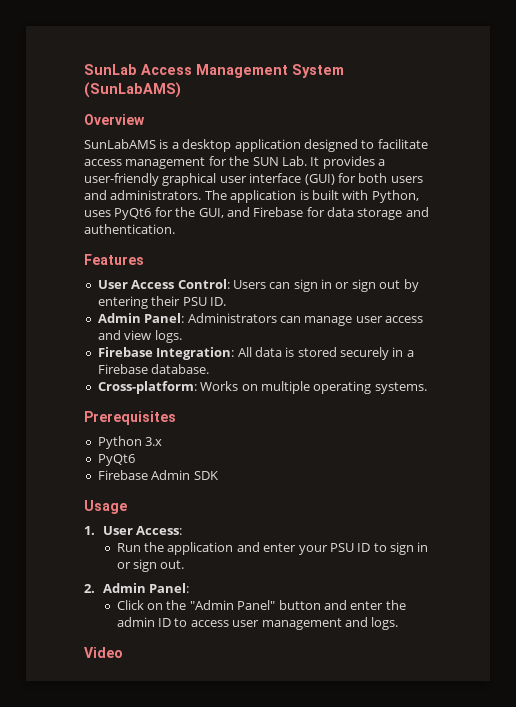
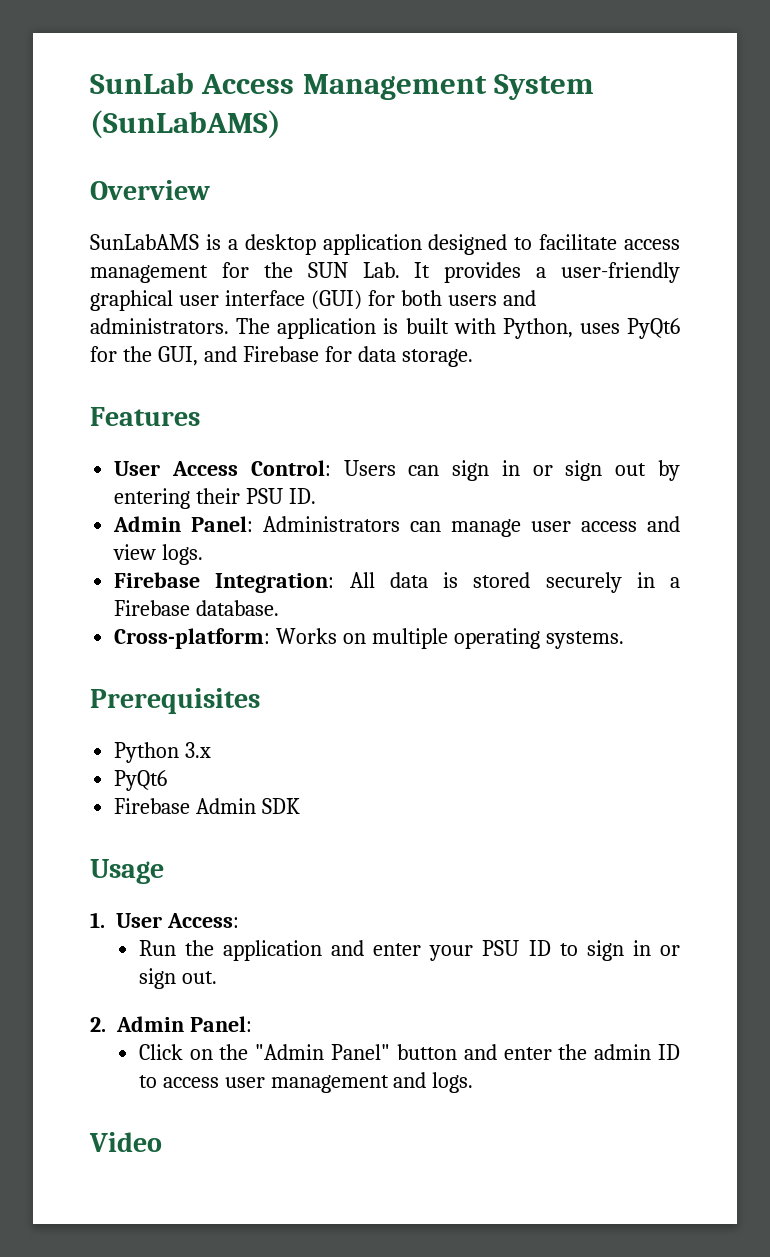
[357,207,429,220] [84,224,175,234] storage and authentication. -> [401,349,473,367] storage.

